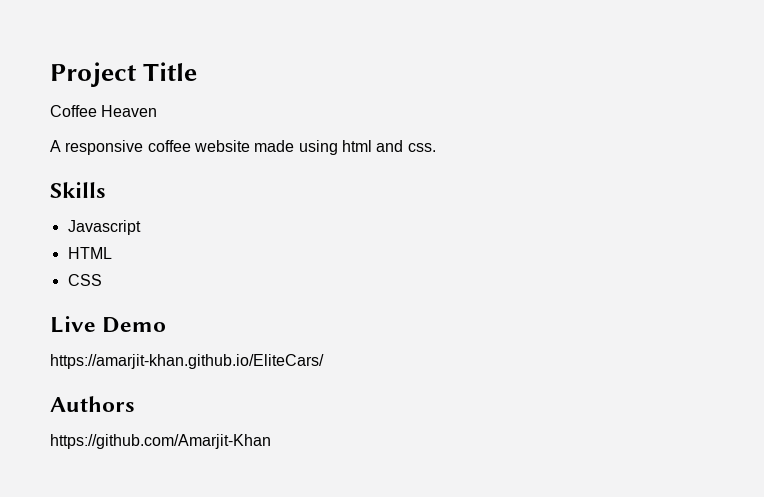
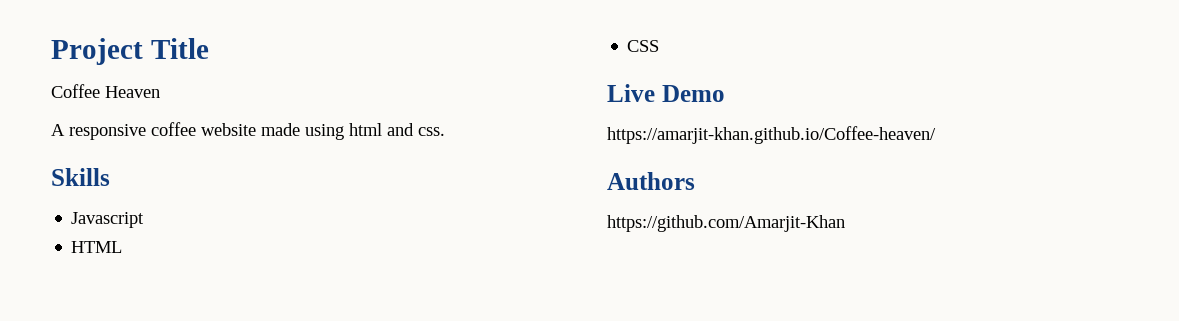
[50,354,324,369] https://amarjit-khan.github.io/EliteCars/ -> [607,126,936,144] https://amarjit-khan.github.io/Coffee-heaven/

